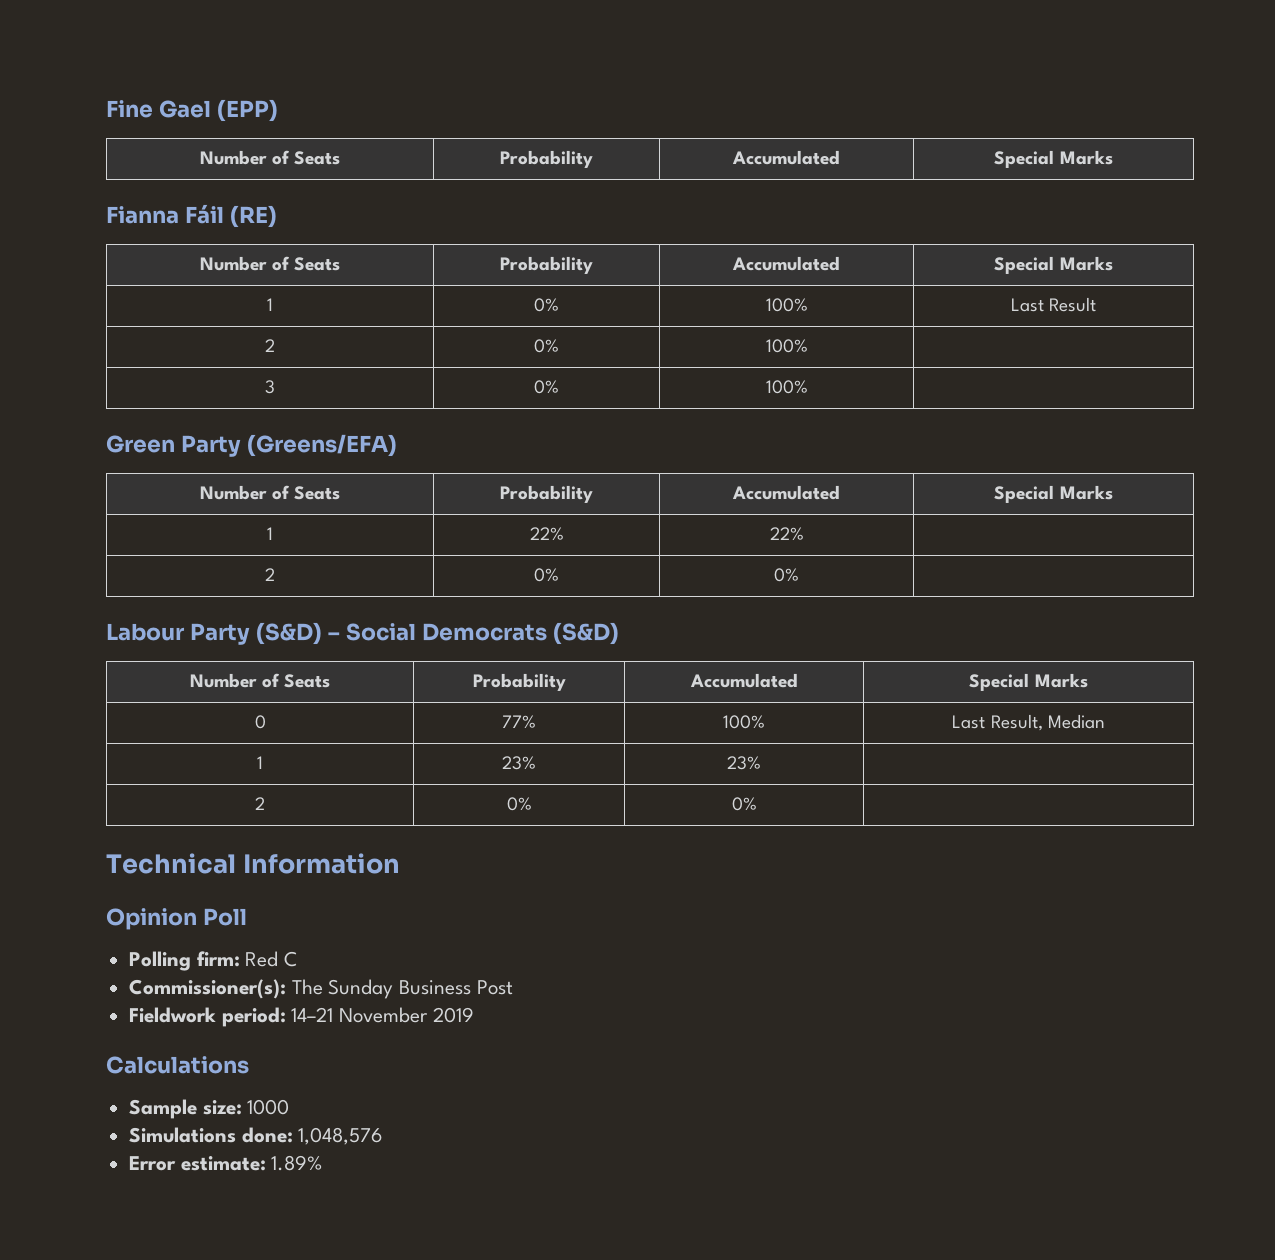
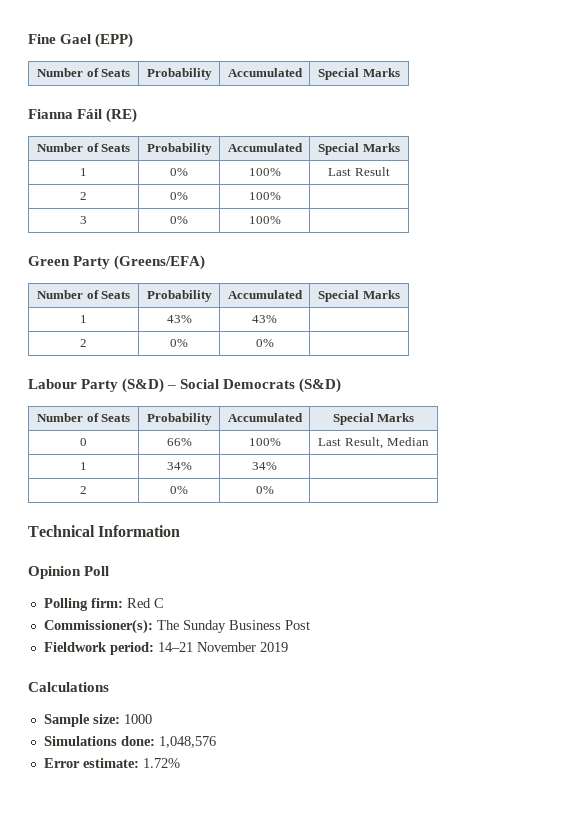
[529,527,564,540] [769,527,804,540] 22% | 22% -> [166,315,192,323] [252,315,277,323] 43% | 43%
[502,715,536,728] 77% -> [166,438,192,446] 66%
[502,756,536,770] [727,756,761,770] 23% | 23% -> [166,462,192,470] [252,462,277,470] 34% | 34%
[271,1155,323,1171] 1.89% -> [142,758,180,768] 1.72%

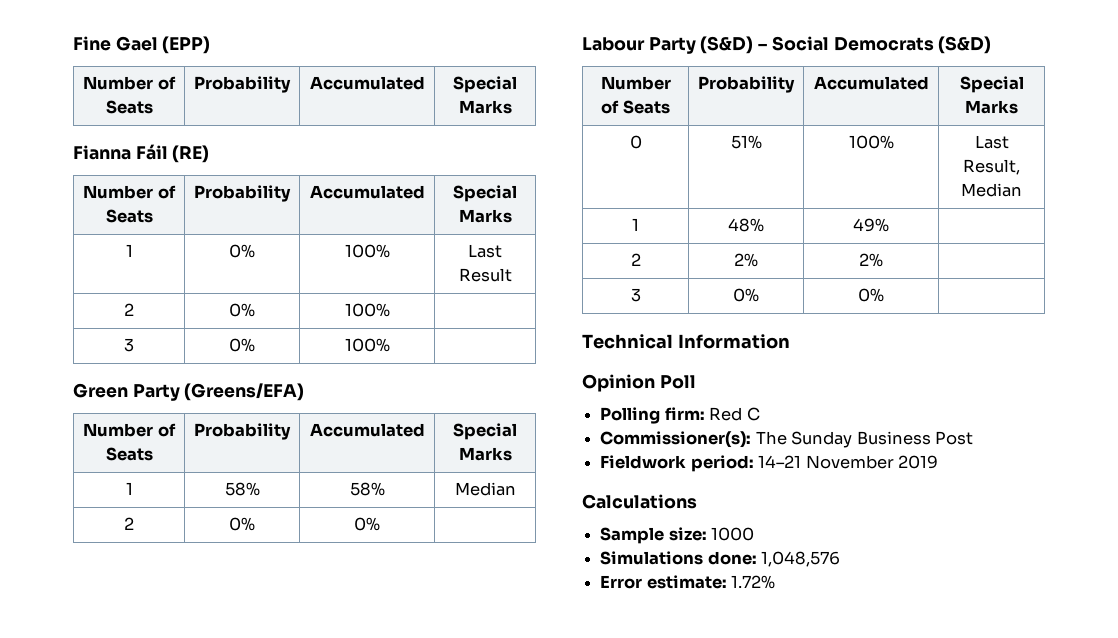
[166,315,192,323] [252,315,277,323] 43% | 43% | -> [224,482,260,496] [349,482,385,496] [454,482,516,496] 58% | 58% | Median
[166,438,192,446] 66% -> [730,135,762,149] 51%
[166,462,192,470] [252,462,277,470] [80,486,87,494] 34% | 34% | // 2 -> [728,218,764,232] [853,218,889,232] [630,253,641,266] [734,253,758,267] [859,253,883,267] [630,288,641,302] 48% | 49% | // 2 | 2% | 2% | // 3

